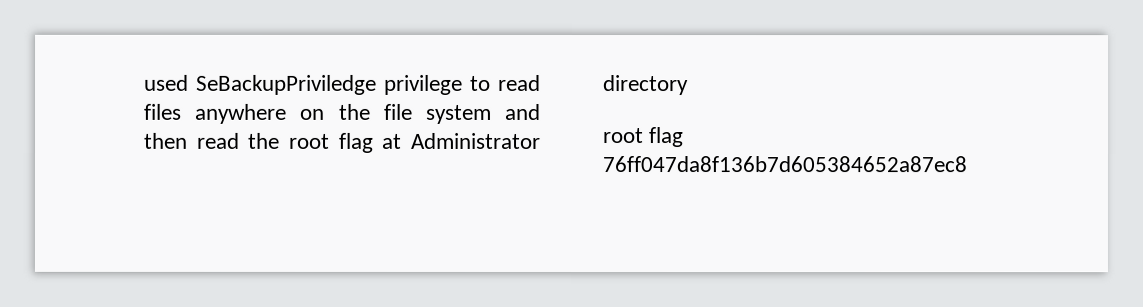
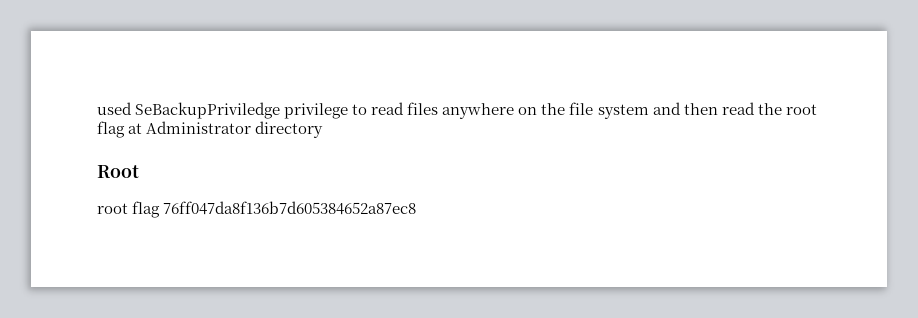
(689, 85) none -> [97,165,139,178] // Root

